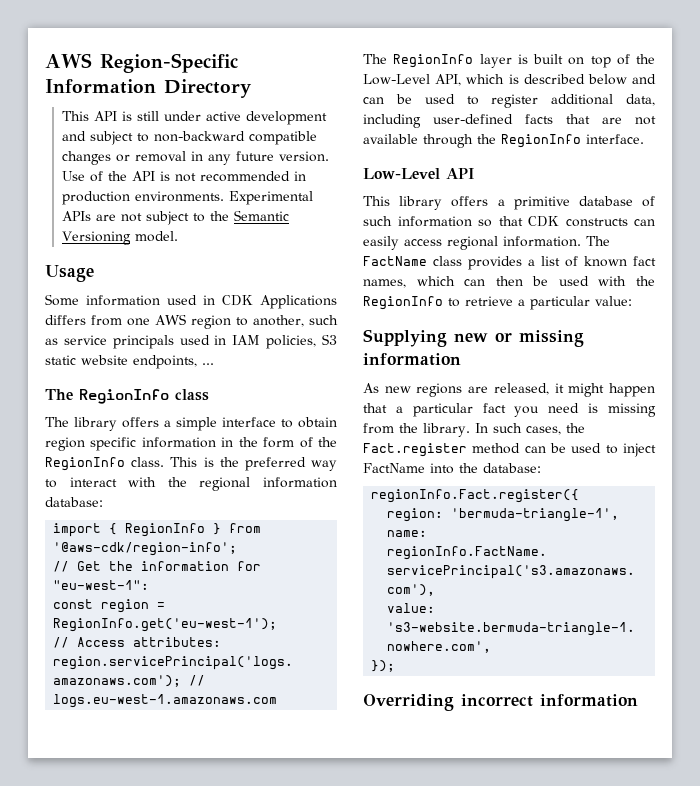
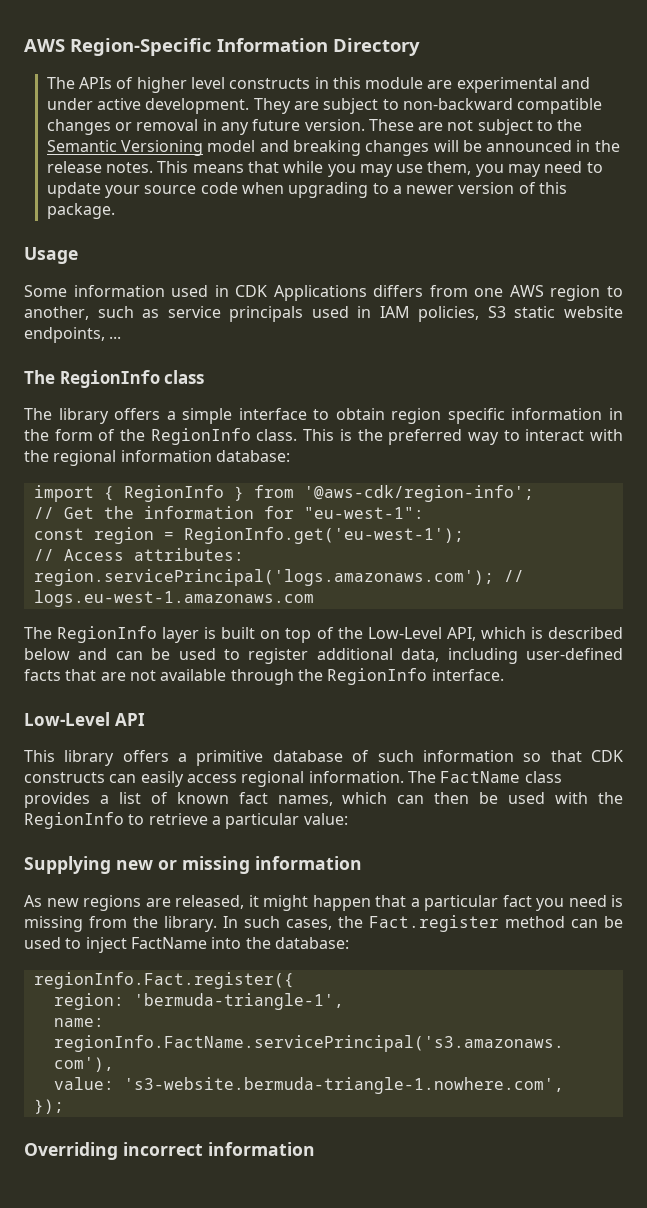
[61,111,327,125] [61,131,86,141] This API is still under active development and -> [46,77,591,93] [46,98,319,114] The APIs of higher level constructs in this module are experimental and under active development. They are
[61,171,306,182] [61,191,313,205] [61,211,91,221] Use of the API is not recommended in production environments. Experimental APIs -> [368,119,414,131] These
[134,231,178,242] model. -> [207,140,620,156] [46,161,603,177] [46,182,568,198] [46,203,115,219] model and breaking changes will be announced in the release notes. This means that while you may use them, you may need to update your source code when upgrading to a newer version of this package.

